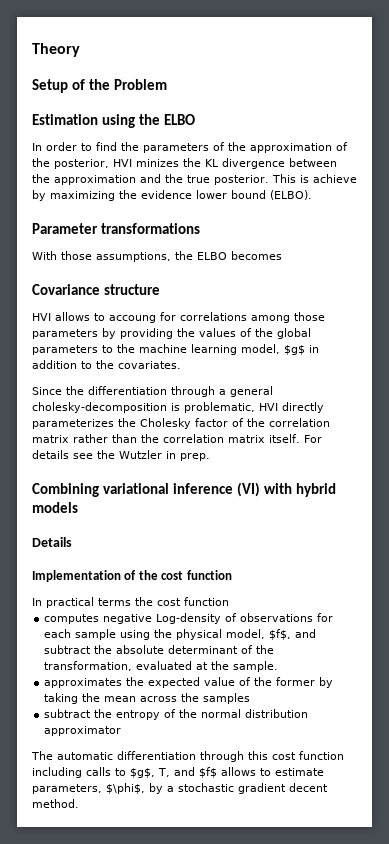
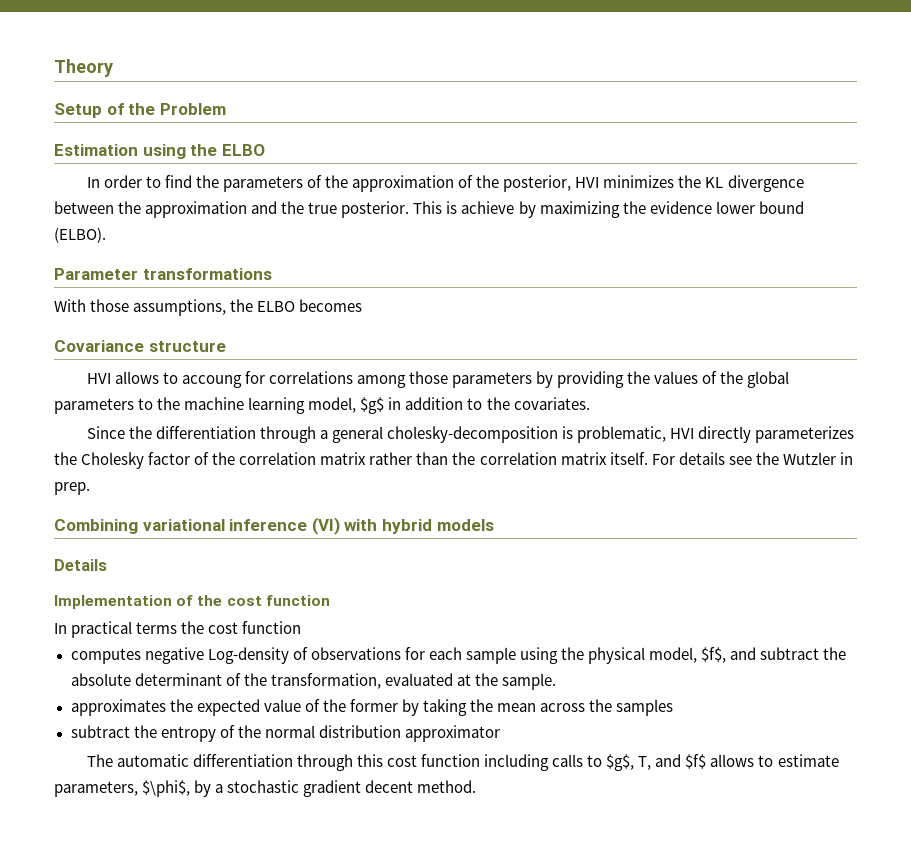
[136,159,179,167] minizes -> [603,175,675,188] minimizes

